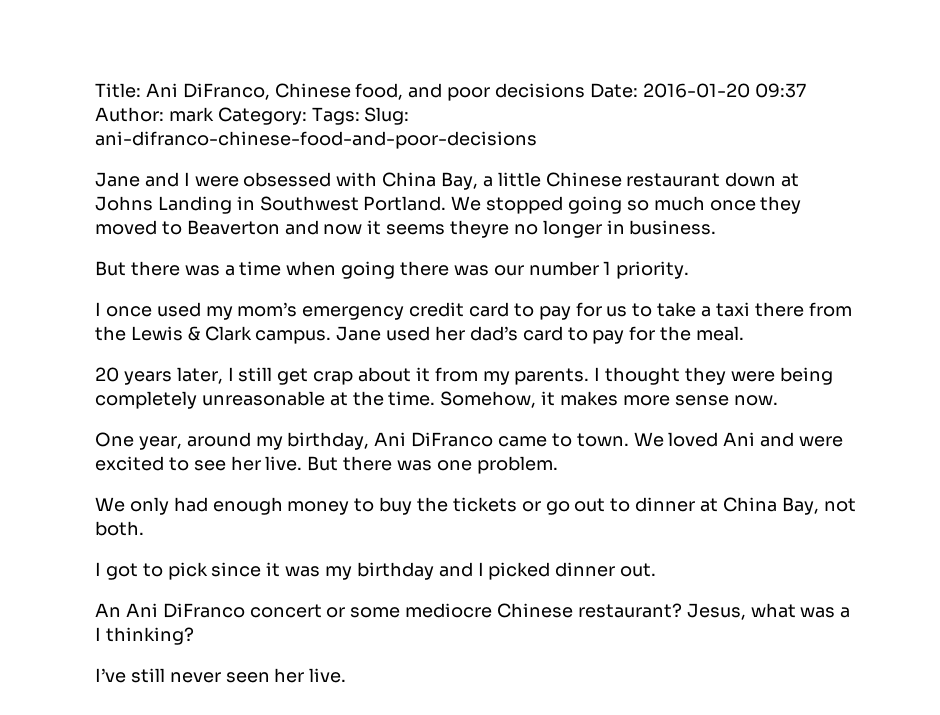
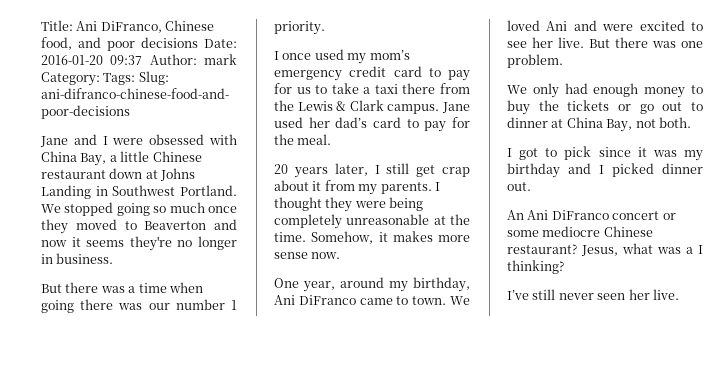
[450,220,510,238] theyre -> [129,236,172,251] they're

